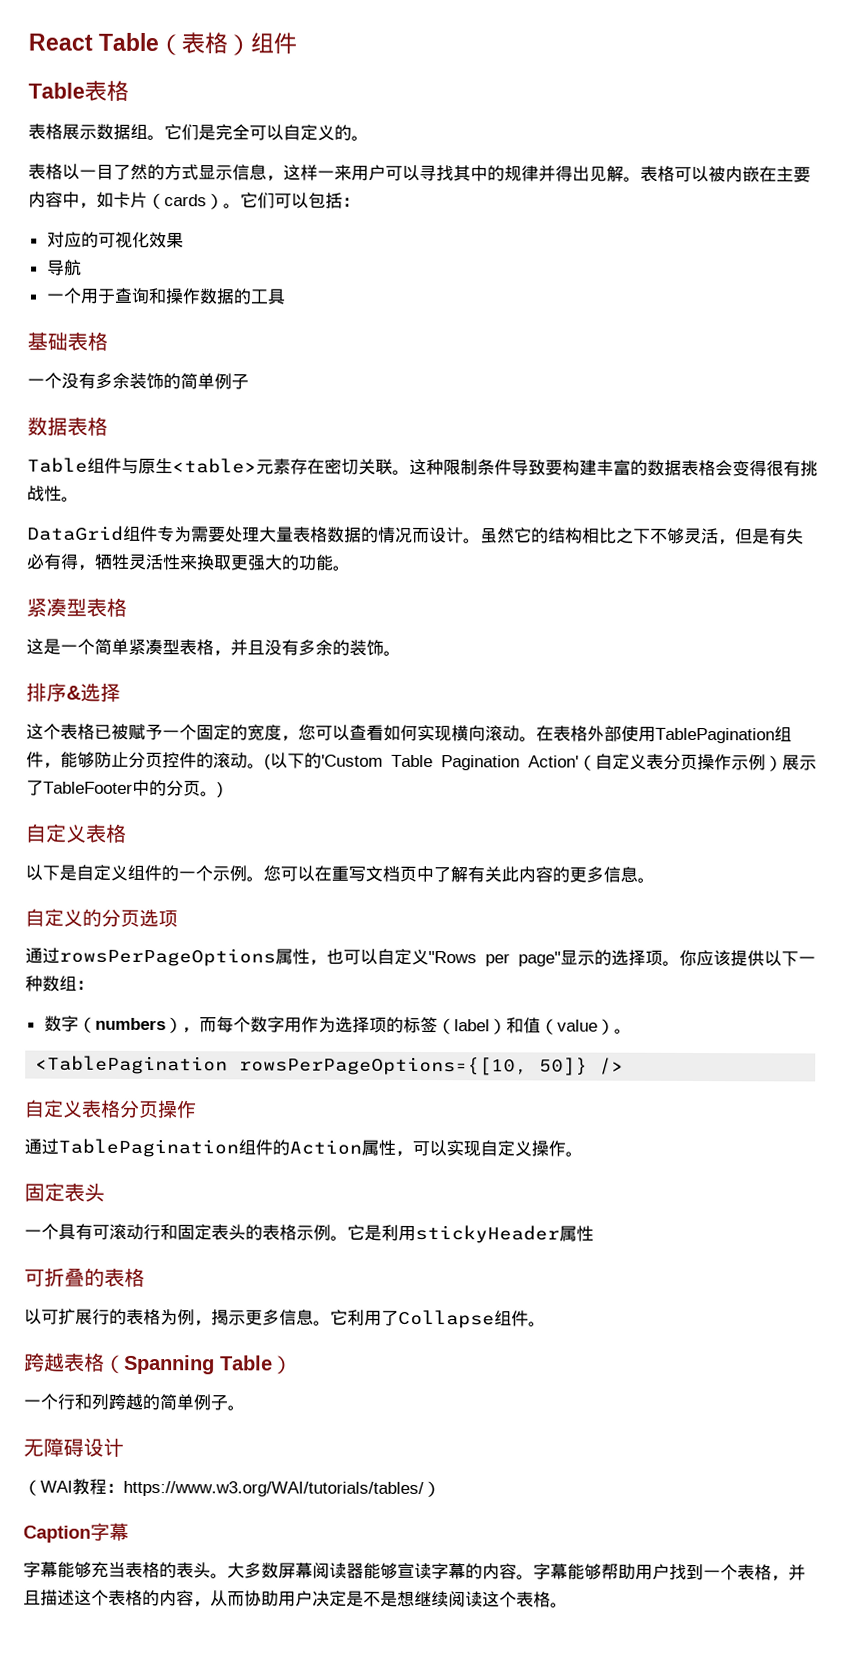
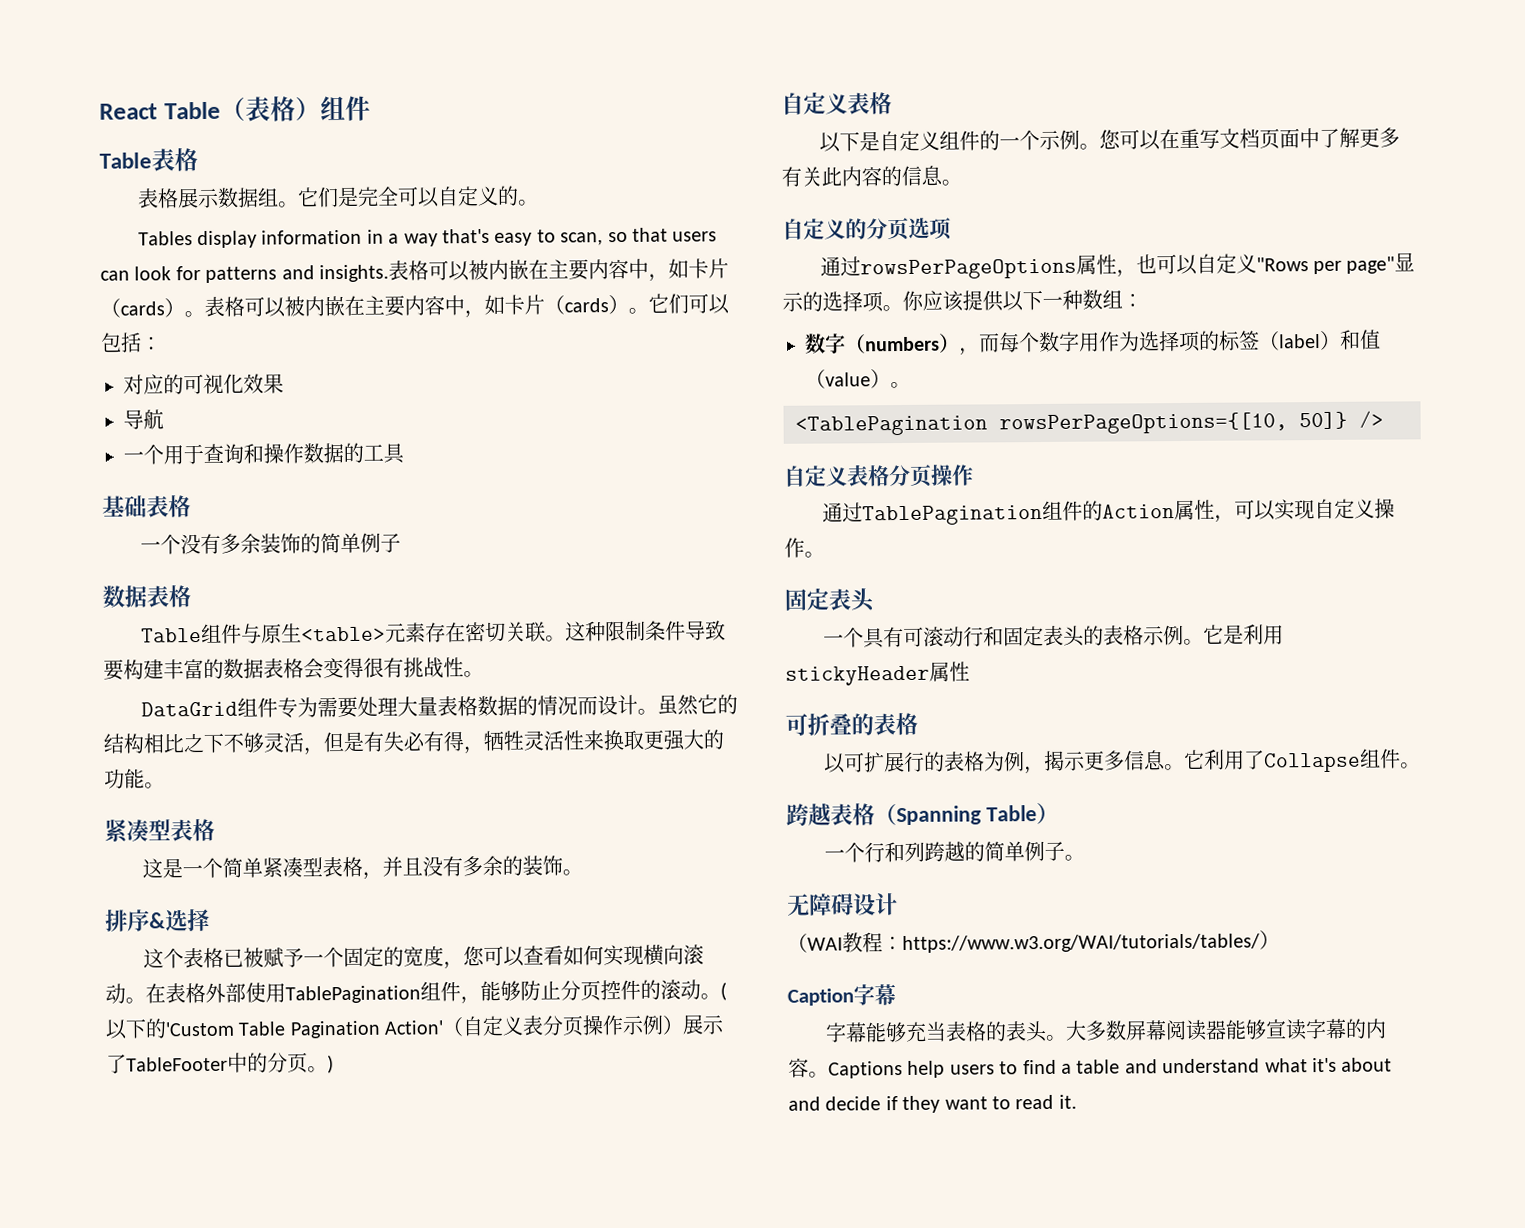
[28,163,624,182] 表格以一目了然的方式显示信息，这样一来用户可以寻找其中的规律并得出见解 -> [137,227,718,249] [100,258,729,283] [100,298,185,318] Tables display information in a way that's easy to scan, so that users can look for patterns and insights.表格可以被内嵌在主要内容中，如卡片（cards）
[416,865,468,883] 中了解 -> [1278,127,1400,149] 面中了解更多
[569,866,604,883] 更多 -> (902, 176) none
[533,1563,806,1582] [23,1589,568,1608] 字幕能够帮助用户找到一个表格，并且描述这个表格的内容，从而协助用户决定是不是想继续阅读这个表格。 -> [828,1057,1393,1079] [788,1094,1077,1114] Captions help users to find a table and understand what it's about and decide if they want to read it.

